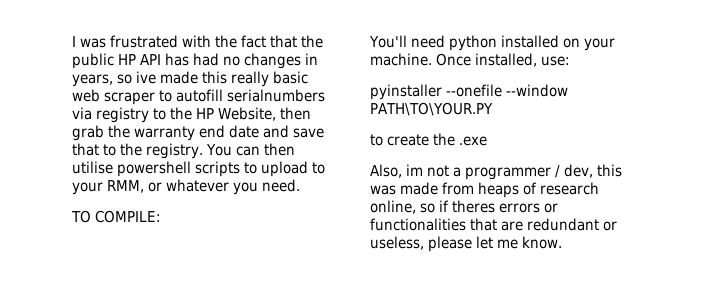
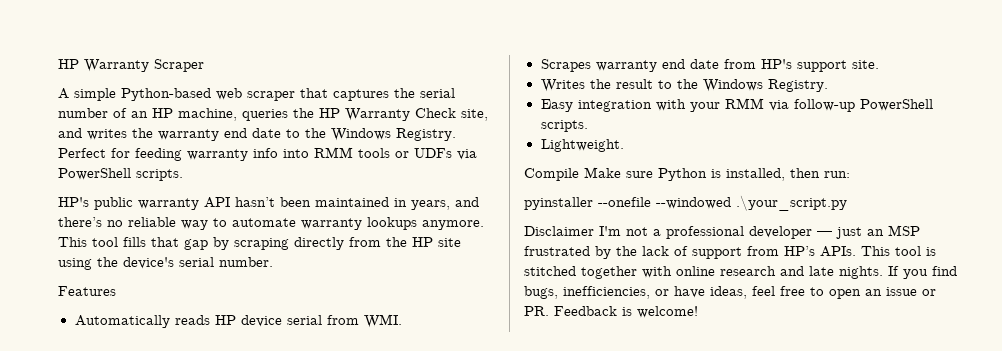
[72,35,323,48] [72,53,318,69] [72,71,308,87] [72,89,325,105] [72,107,311,123] [72,125,324,141] [72,143,295,159] [72,161,325,177] [72,179,300,195] [71,210,161,223] [369,35,615,51] [370,53,570,67] [370,84,568,100] [370,102,493,116] [370,133,487,146] [370,164,622,180] [370,182,599,198] [370,200,558,214] [370,218,617,231] [370,236,562,252] I was frustrated with the fact that the public HP API has had no changes in years, so ive made this really basic web scraper to autofill serialnumbers via registry to the HP Website, then grab the warranty end date and save that to the registry. You can then utilise powershell scripts to upload to your RMM, or whatever you need. // TO COMPILE: // You'll need python installed on your machine. Once installed, use: // pyinstaller --onefile --window PATH\TO\YOUR.PY // to create the .exe // Also, im not a programmer / dev, this was made from heaps of research online, so if theres errors or functionalities that are redundant or useless, please let me know. -> [58,59,204,72] [58,88,455,101] [58,108,488,121] [58,128,456,141] [58,147,477,161] [58,168,183,181] [58,197,479,210] [58,217,484,230] [58,237,461,250] [58,257,273,270] [58,286,116,296] [74,314,402,328] [540,59,879,72] [540,79,828,92] [540,98,933,112] [540,120,588,132] [540,139,624,152] [524,167,850,181] [524,195,847,211] [524,225,920,239] [524,246,936,259] [524,266,957,279] [524,286,936,299] [524,306,698,318] HP Warranty Scraper // A simple Python-based web scraper that captures the serial number of an HP machine, queries the HP Warranty Check site, and writes the warranty end date to the Windows Registry. Perfect for feeding warranty info into RMM tools or UDFs via PowerShell scripts. // HP's public warranty API hasn’t been maintained in years, and there’s no reliable way to automate warranty lookups anymore. This tool fills that gap by scraping directly from the HP site using the device's serial number. // Features // Automatically reads HP device serial from WMI. // Scrapes warranty end date from HP's support site. // Writes the result to the Windows Registry. // Easy integration with your RMM via follow-up PowerShell scripts. // Lightweight. // Compile Make sure Python is installed, then run: // pyinstaller --onefile --windowed .\your_script.py // Disclaimer I'm not a professional developer — just an MSP frustrated by the lack of support from HP’s APIs. This tool is stitched together with online research and late nights. If you find bugs, inefficiencies, or have ideas, feel free to open an issue or PR. Feedback is welcome!

